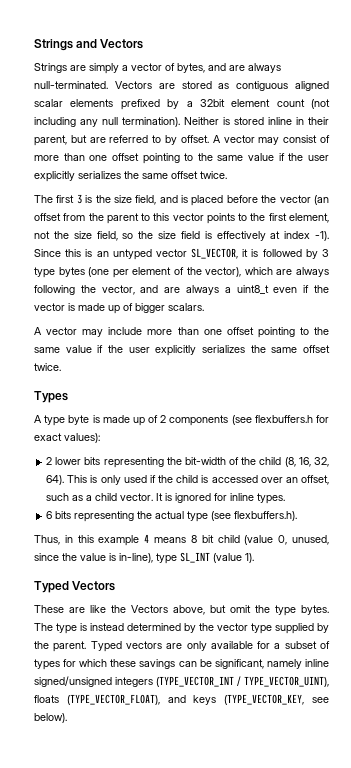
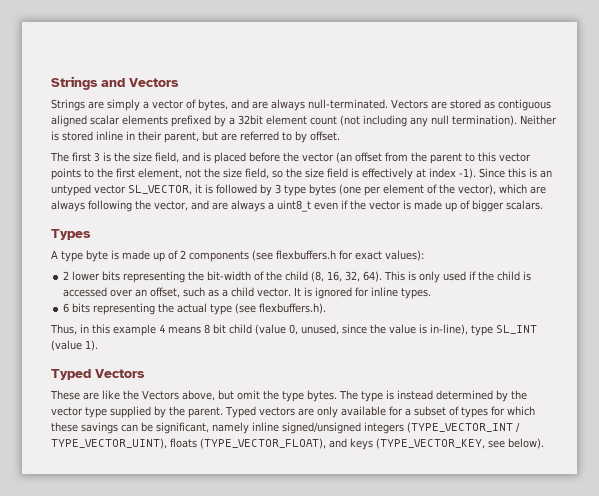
[212,135,330,145] [34,153,329,164] [34,171,227,182] A vector may consist of more than one offset pointing to the same value if the user explicitly serializes the same offset twice. -> (340, 136) none
[34,327,329,338] [34,345,330,356] [34,363,61,371] // A vector may include more than one offset pointing to the same value if the user explicitly serializes the same offset twice. -> (543, 205) none

